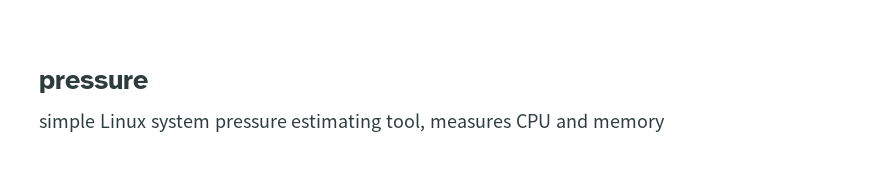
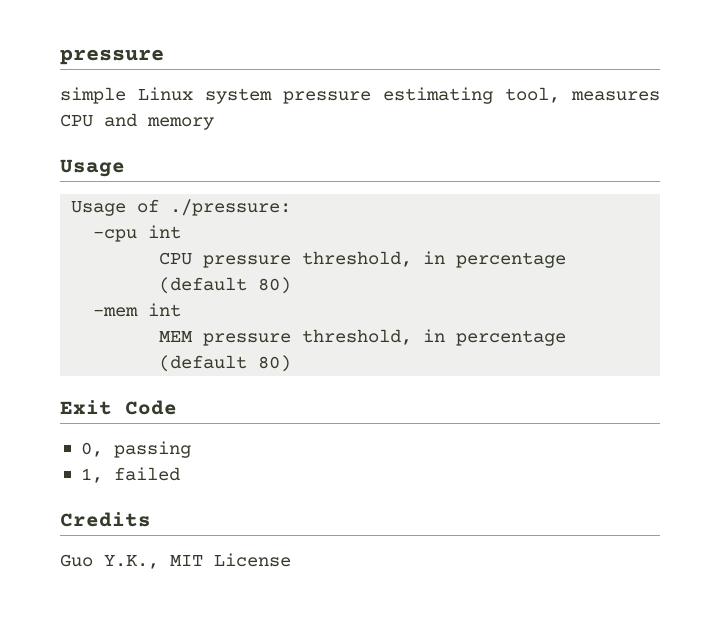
(665, 125) none -> [60,159,125,177] [71,199,292,216] [93,225,182,242] [159,251,567,268] [159,277,292,294] [93,303,182,317] [159,329,567,346] [159,355,292,372] [60,400,177,415] [80,441,191,458] [80,467,180,483] [60,512,151,527] [60,553,291,569] // Usage // Usage of ./pressure: // -cpu int // CPU pressure threshold, in percentage (default 80) // -mem int // MEM pressure threshold, in percentage (default 80) // Exit Code // 0, passing // 1, failed // Credits // Guo Y.K., MIT License

